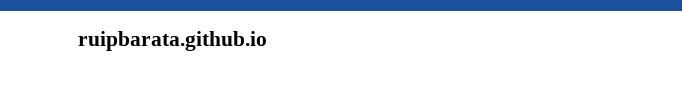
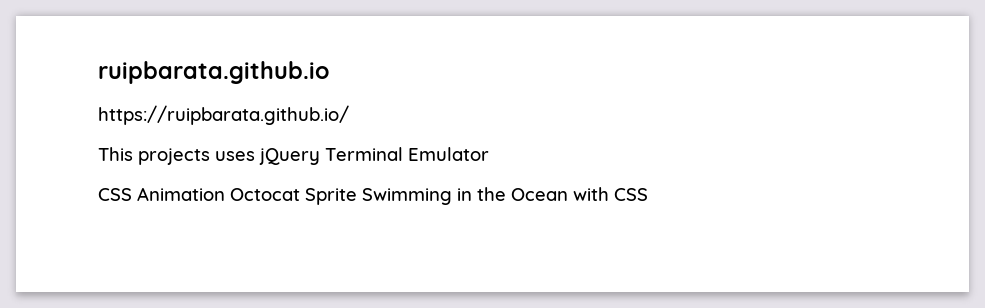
(267, 41) none -> [98,105,349,125] [98,147,489,165] [98,187,648,205] // https://ruipbarata.github.io/ // This projects uses jQuery Terminal Emulator // CSS Animation Octocat Sprite Swimming in the Ocean with CSS

